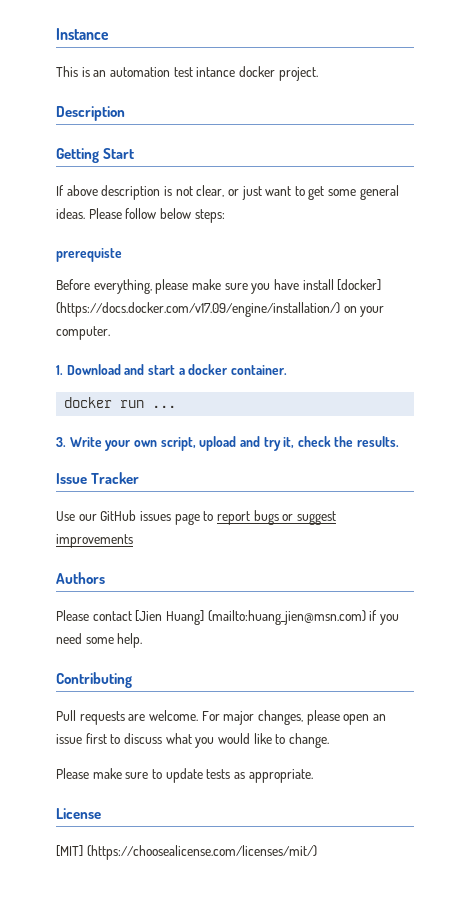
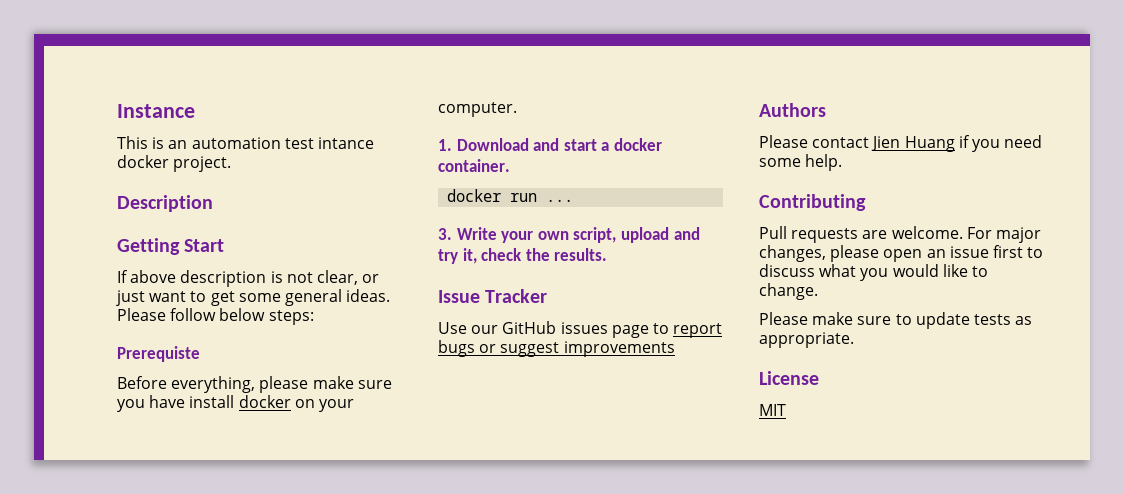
[56,248,122,262] prerequiste -> [117,346,200,362] Prerequiste
[337,279,382,291] [56,302,340,317] [docker] (https://docs.docker.com/v17.09/engine/installation/) -> [238,395,291,408] docker
[135,610,366,625] [Jien Huang] (mailto:huang_jien@msn.com) -> [871,136,955,152] Jien Huang
[56,845,317,860] [MIT] (https://choosealicense.com/licenses/mit/) -> [759,404,786,416] MIT

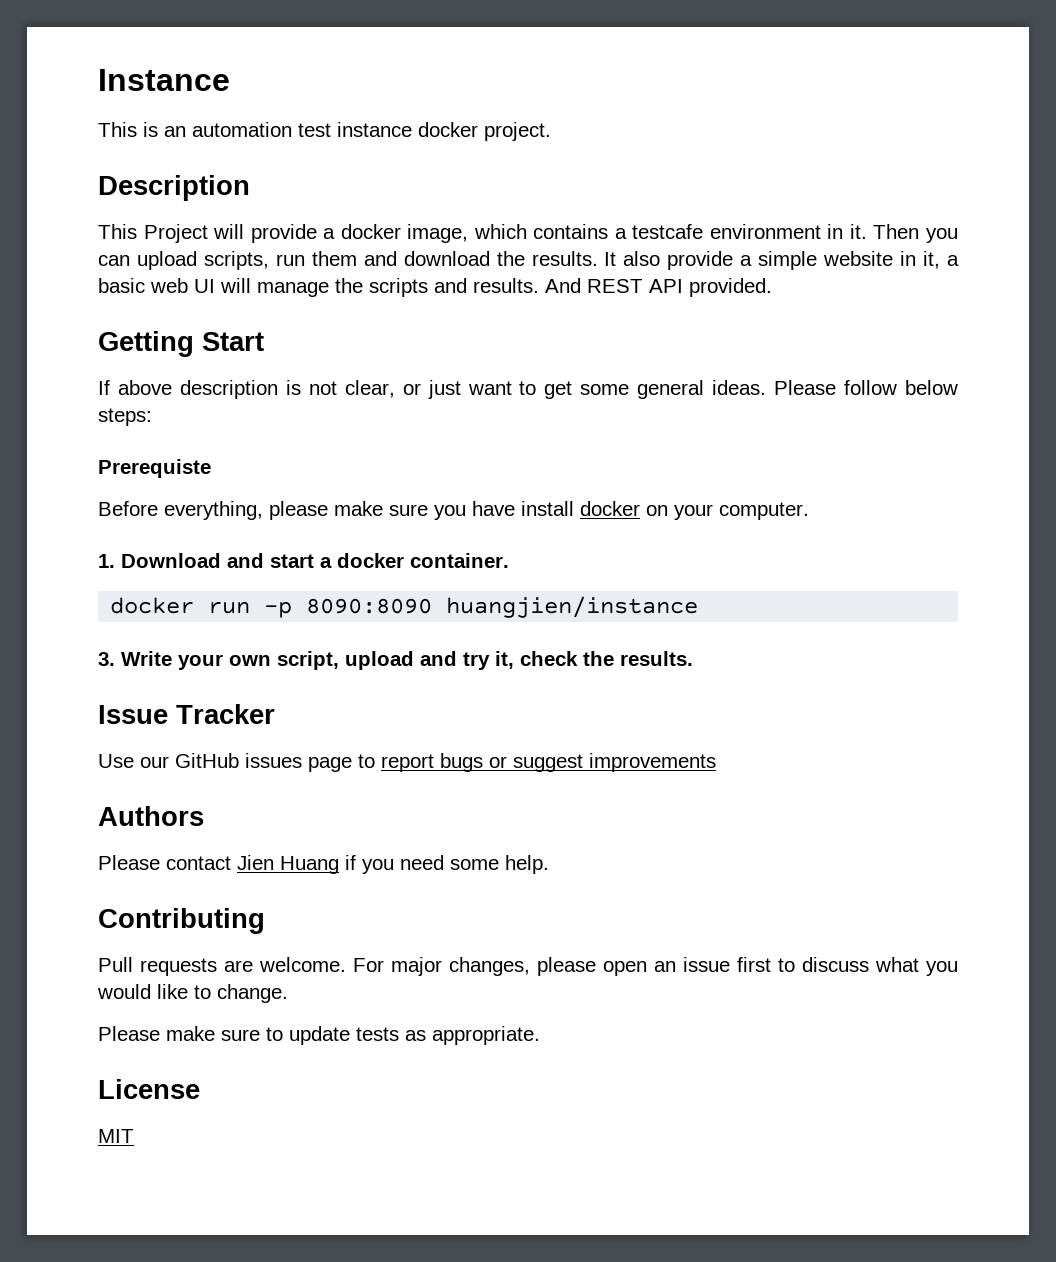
[317,137,374,149] intance -> [337,122,412,137] instance
(213, 203) none -> [98,224,958,243] [98,251,960,270] [98,278,772,297] // This Project will provide a docker image, which contains a testcafe environment in it. Then you can upload scripts, run them and download the results. It also provide a simple website in it, a basic web UI will manage the scripts and results. And REST API provided.
[546,199,574,202] ... -> [264,596,699,618] -p 8090:8090 huangjien/instance

